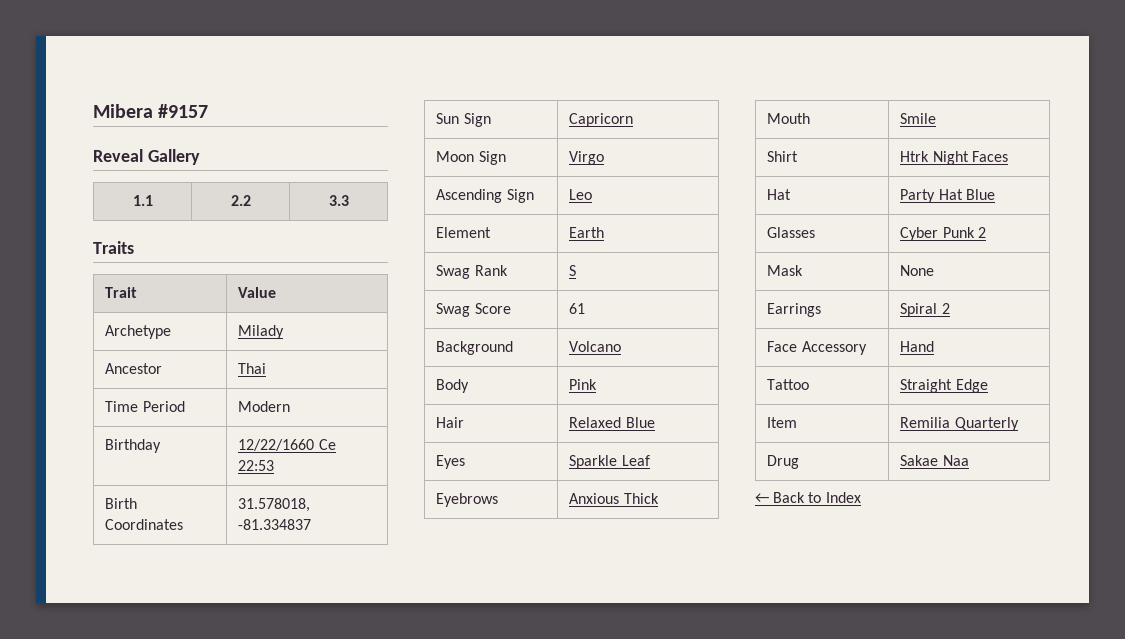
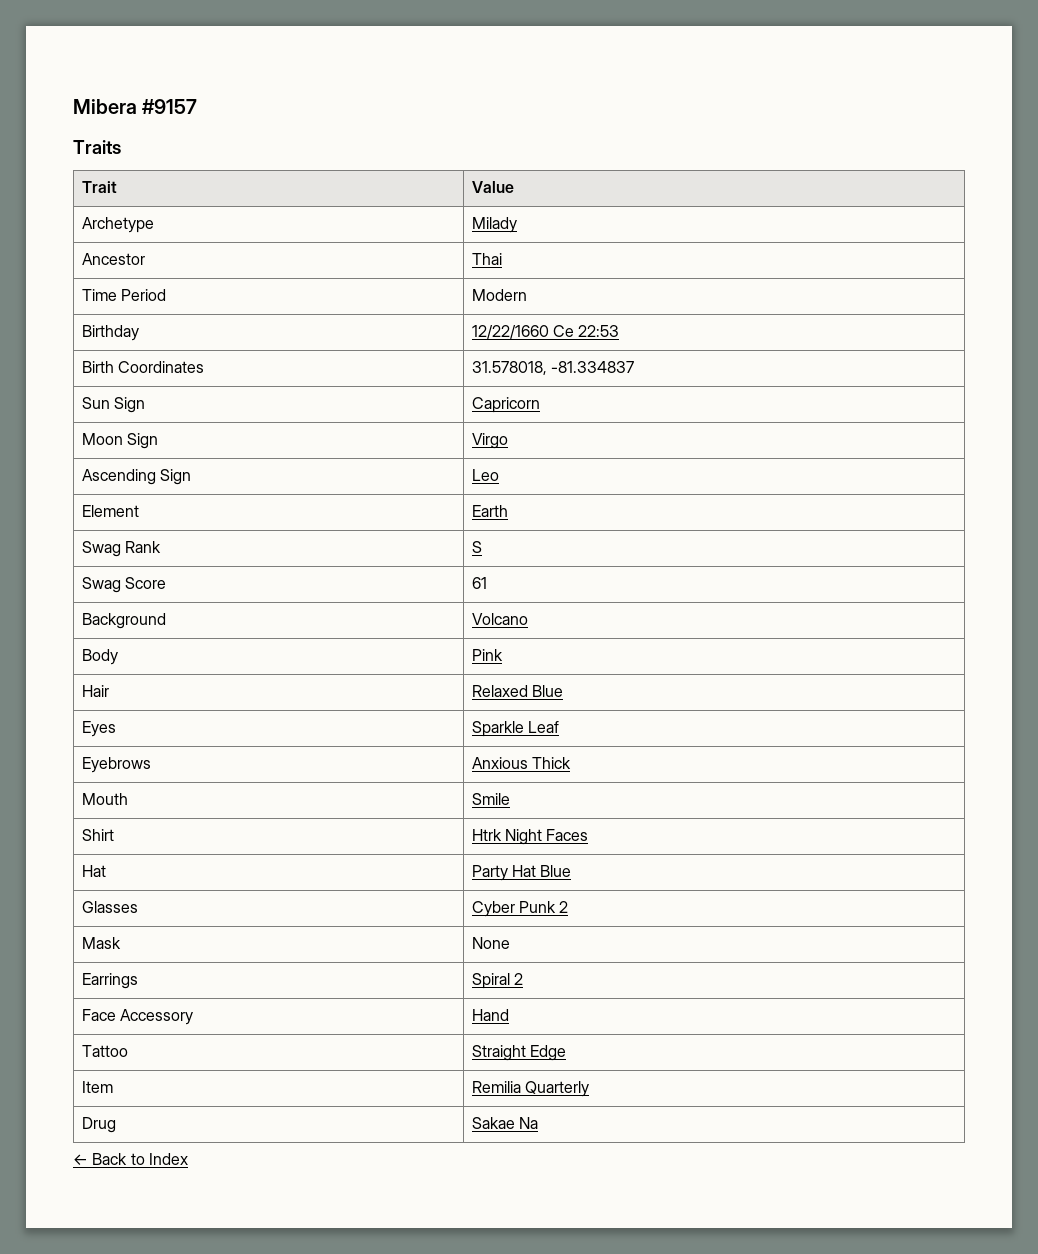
[93,149,200,165] [132,195,153,206] [230,195,251,206] [328,195,349,206] // Reveal Gallery // 1.1 | 2.2 | 3.3 -> (198, 106) none
[942,455,969,466] Naa -> [518,1117,538,1129] Na

